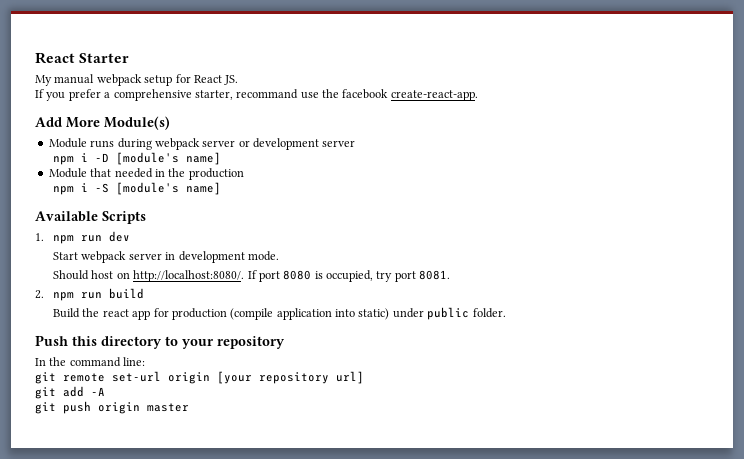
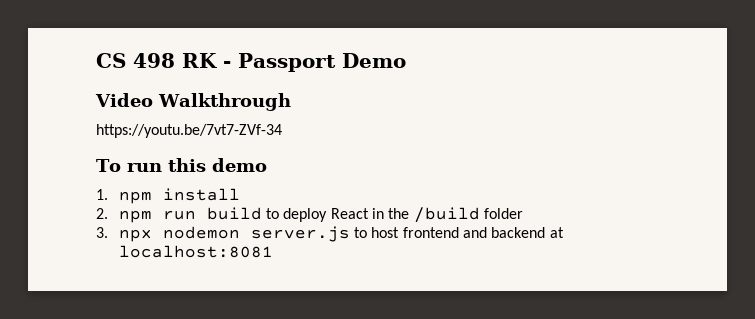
[35,52,130,64] [35,74,239,86] [35,89,478,101] [35,116,170,130] [48,138,356,150] [53,152,222,165] [48,168,244,180] [53,182,222,195] [35,211,146,224] [35,231,131,244] [53,251,279,263] [53,270,451,282] [35,288,145,301] [53,307,506,320] [35,335,285,349] [35,357,146,367] [35,371,364,384] [35,386,105,399] [35,401,189,414] React Starter // My manual webpack setup for React JS. // If you prefer a comprehensive starter, recommand use the facebook create-react-app. // Add More Module(s) // Module runs during webpack server or development server // npm i -D [module's name] // Module that needed in the production // npm i -S [module's name] // Available Scripts // 1. npm run dev // Start webpack server in development mode. // Should host on http://localhost:8080/. If port 8080 is occupied, try port 8081. // 2. npm run build // Build the react app for production (compile application into static) under public folder. // Push this directory to your repository // In the command line: // git remote set-url origin [your repository url] // git add -A // git push origin master -> [96,53,406,72] [95,93,291,111] [96,124,282,138] [96,158,267,172] [96,188,240,204] [96,207,524,223] [96,226,564,242] [118,245,273,258] CS 498 RK - Passport Demo // Video Walkthrough // https://youtu.be/7vt7-ZVf-34 // To run this demo // 1. npm install // 2. npm run build to deploy React in the /build folder // 3. npx nodemon server.js to host frontend and backend at localhost:8081

